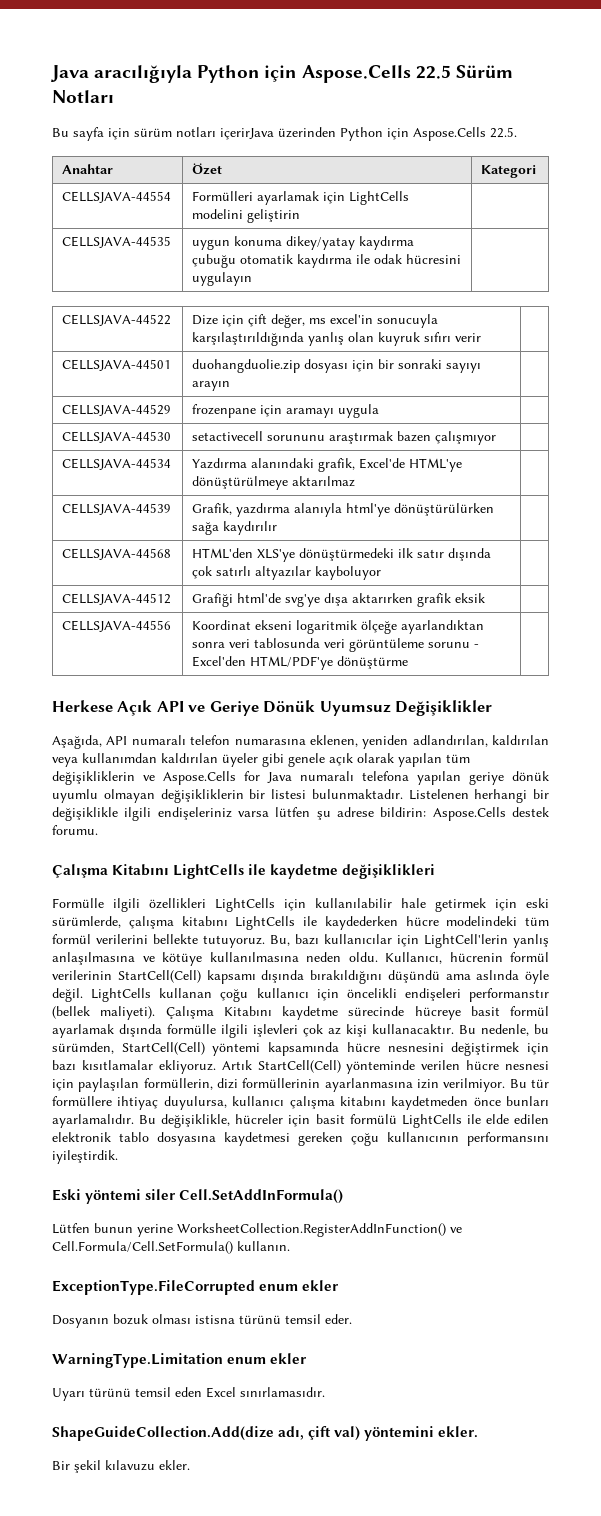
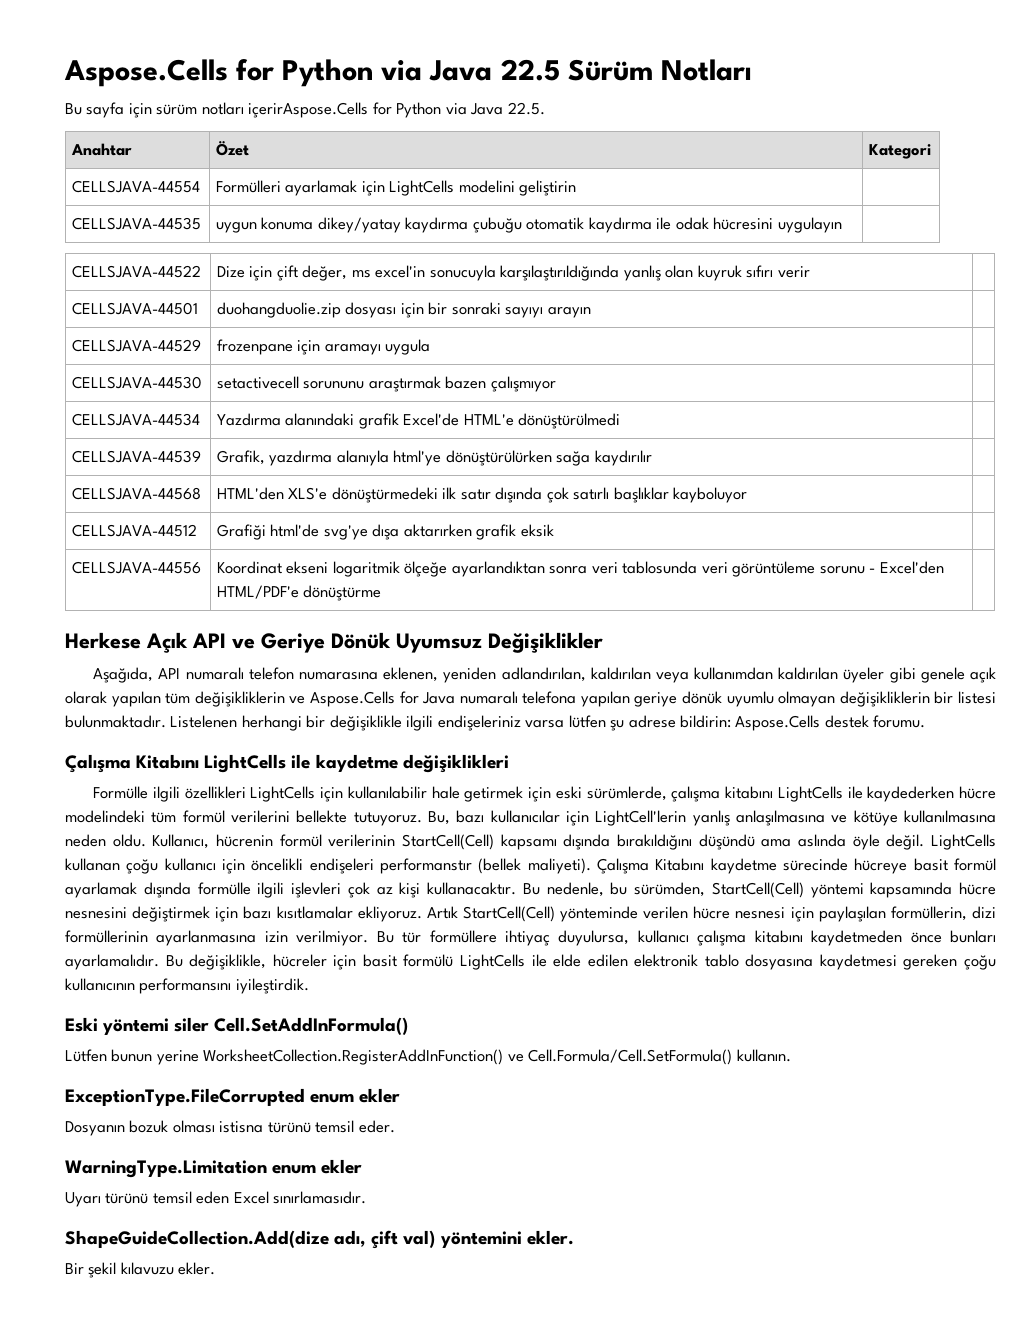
[51,65,411,83] Java aracılığıyla Python için Aspose.Cells -> [64,59,493,87] Aspose.Cells for Python via Java
[220,127,486,141] içerirJava üzerinden Python için Aspose.Cells -> [248,102,504,118] içerirAspose.Cells for Python via Java
[318,458,463,472] [192,476,356,490] grafik, Excel'de HTML'ye dönüştürülmeye aktarılmaz -> [358,413,621,429] grafik Excel'de HTML'e dönüştürülmedi
[257,549,296,562] XLS'ye -> [288,487,328,500] XLS'e
[255,566,312,580] altyazılar -> [613,487,669,503] başlıklar
[250,656,334,670] HTML/PDF'ye -> [217,585,300,599] HTML/PDF'e

